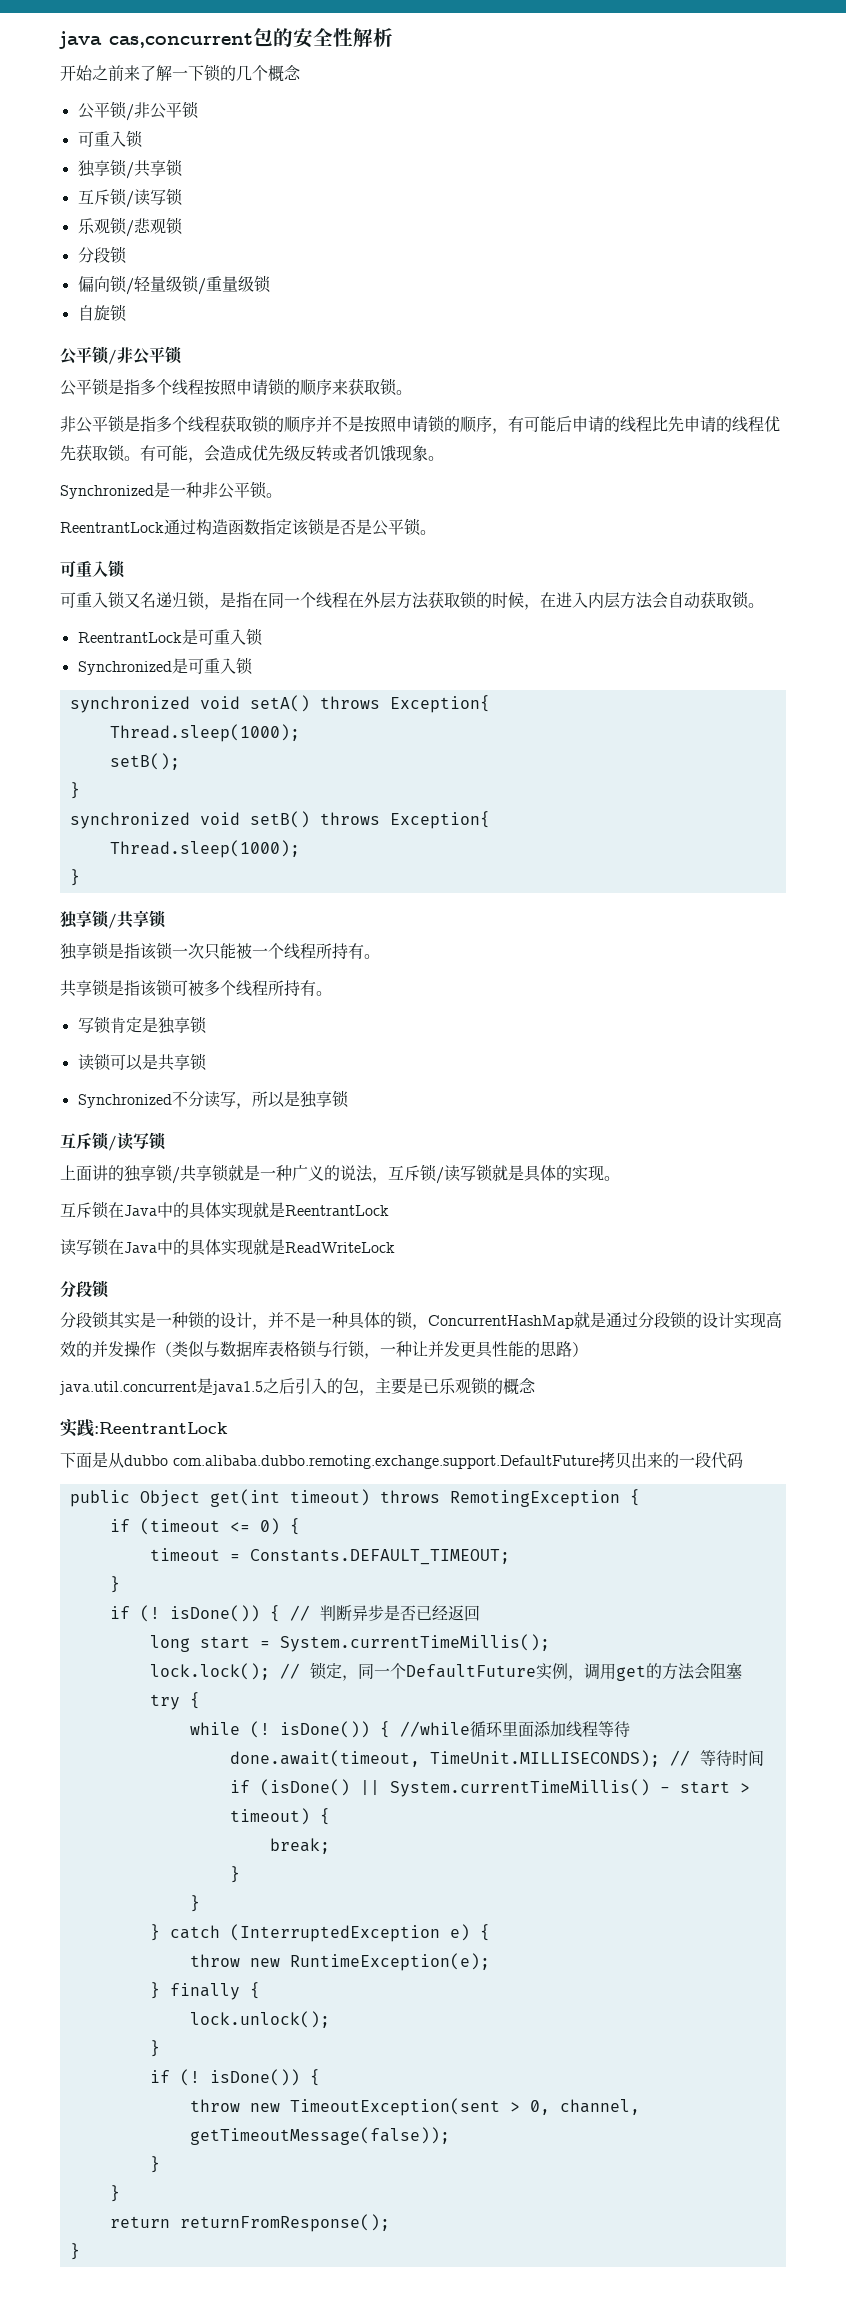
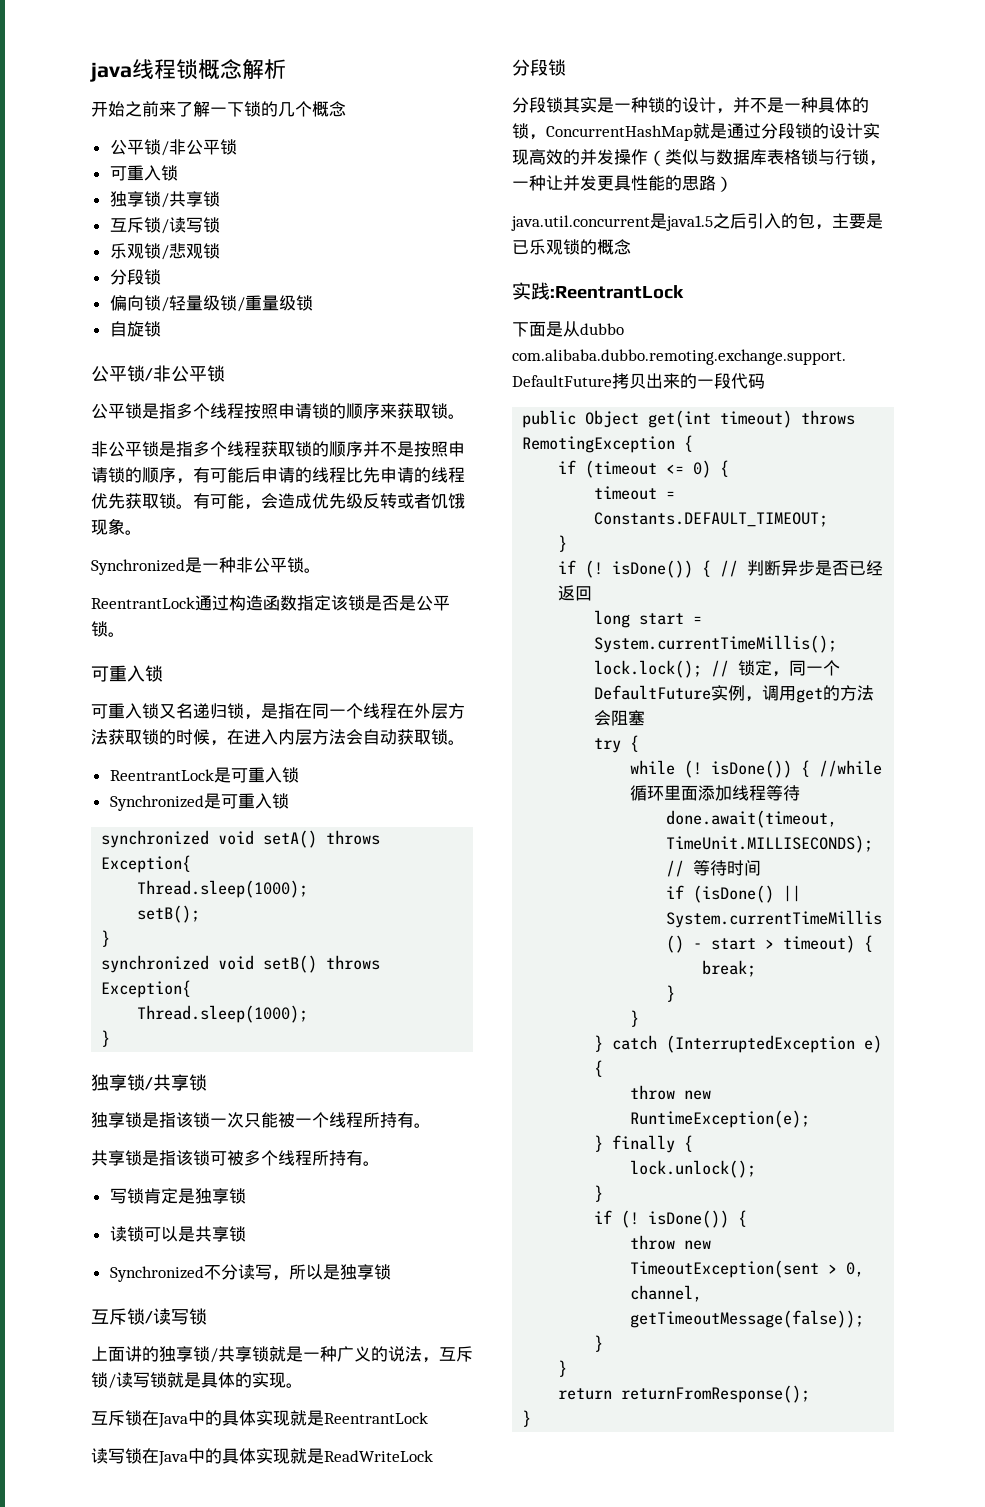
[109,28,353,48] cas,concurrent包的安全性 -> [132,59,242,80] 线程锁概念

